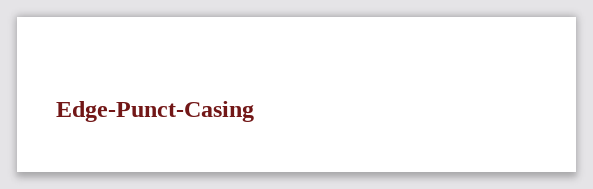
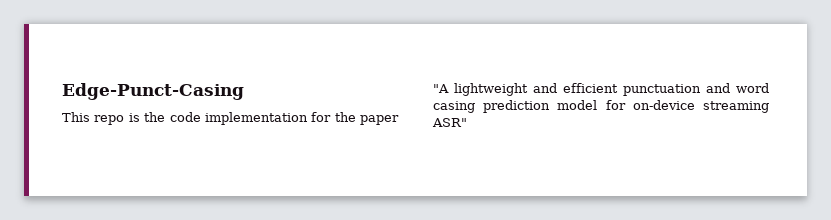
(254, 111) none -> [62,112,399,125] [433,83,769,96] [433,100,769,113] [432,118,467,127] // This repo is the code implementation for the paper "A lightweight and efficient punctuation and word casing prediction model for on-device streaming ASR"

